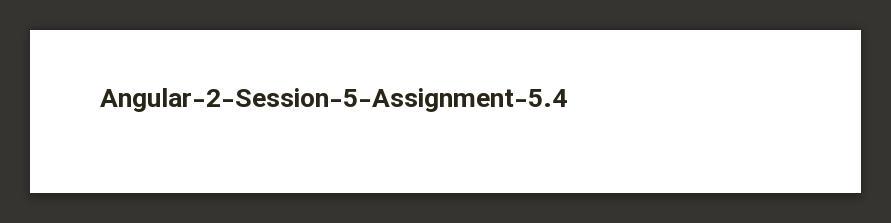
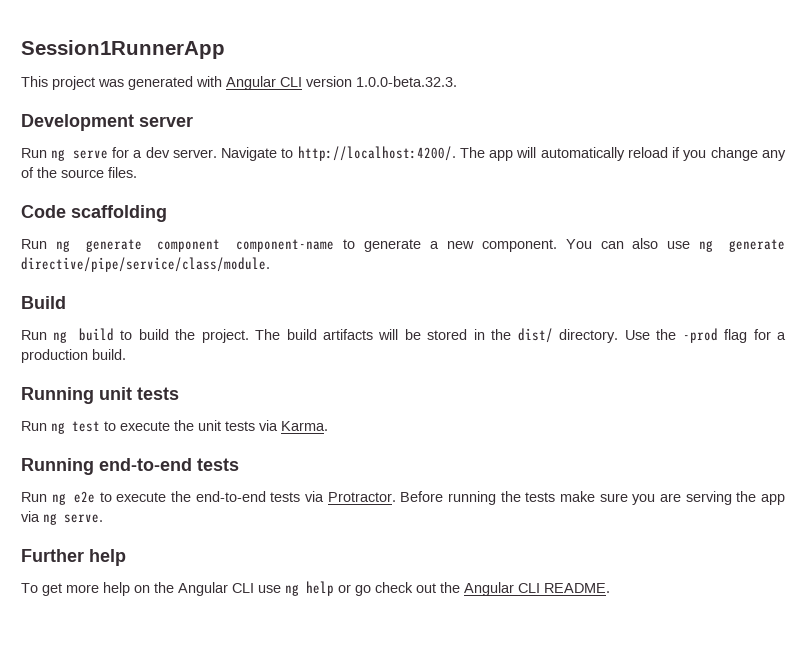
[100,88,567,112] Angular-2-Session-5-Assignment-5.4 -> [21,40,225,59] [21,76,457,90] [21,114,193,131] [21,146,786,161] [21,167,137,178] [21,205,167,222] [21,238,786,252] [21,257,270,272] [21,296,66,309] [21,328,786,343] [21,349,126,363] [21,387,179,404] [21,420,328,434] [21,458,239,475] [21,491,785,505] [21,511,103,525] [21,549,126,566] [21,581,610,596] Session1RunnerApp // This project was generated with Angular CLI version 1.0.0-beta.32.3. // Development server // Run ng serve for a dev server. Navigate to http://localhost:4200/. The app will automatically reload if you change any of the source files. // Code scaffolding // Run ng generate component component-name to generate a new component. You can also use ng generate directive/pipe/service/class/module. // Build // Run ng build to build the project. The build artifacts will be stored in the dist/ directory. Use the -prod flag for a production build. // Running unit tests // Run ng test to execute the unit tests via Karma. // Running end-to-end tests // Run ng e2e to execute the end-to-end tests via Protractor. Before running the tests make sure you are serving the app via ng serve. // Further help // To get more help on the Angular CLI use ng help or go check out the Angular CLI README.

